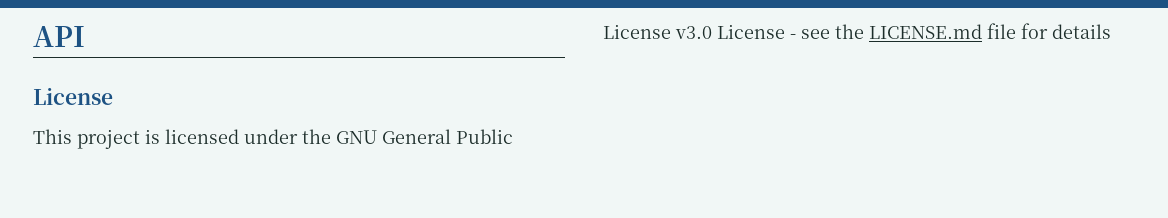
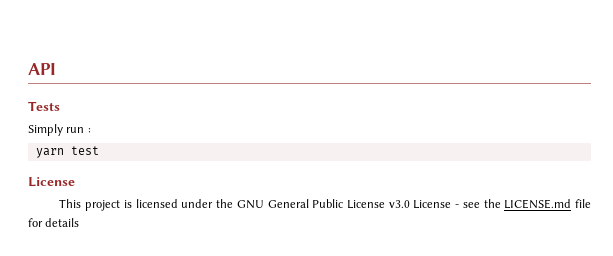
(85, 36) none -> [28,101,60,111] [28,124,91,136] [35,146,99,158] // Tests // Simply run : // yarn test

